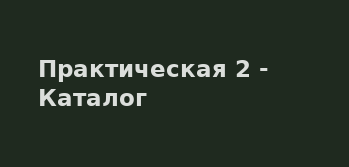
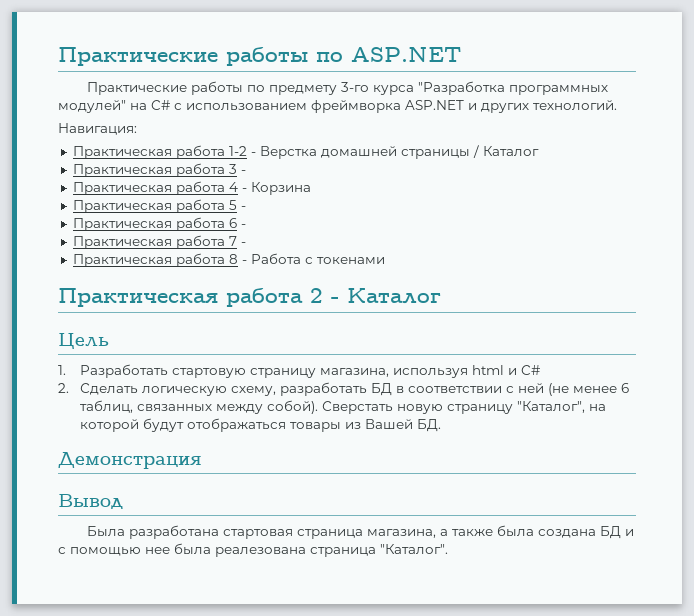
[38,60,269,82] [38,89,147,106] Практическая 2 - Каталог -> [58,47,461,66] [86,81,608,95] [58,100,617,113] [58,123,137,135] [72,145,539,159] [72,163,246,177] [72,181,311,195] [72,199,246,213] [72,217,246,231] [72,235,246,249] [72,253,385,267] [58,288,441,307] [58,333,109,349] [58,364,541,378] [58,382,630,396] [80,400,607,414] [80,418,442,432] [58,452,202,469] [58,494,123,509] [86,525,634,539] [58,543,448,557] Практические работы по ASP.NET // Практические работы по предмету 3-го курса "Разработка программных модулей" на C# с использованием фреймворка ASP.NET и других технологий. // Навигация: // Практическая работа 1-2 - Верстка домашней страницы / Каталог // Практическая работа 3 - // Практическая работа 4 - Корзина // Практическая работа 5 - // Практическая работа 6 - // Практическая работа 7 - // Практическая работа 8 - Работа с токенами // Практическая работа 2 - Каталог // Цель // 1. Разработать стартовую страницу магазина, используя html и C# // 2. Сделать логическую схему, разработать БД в соответствии с ней (не менее 6 таблиц, связанных между собой). Сверстать новую страницу "Каталог", на которой будут отображаться товары из Вашей БД. // Демонстрация // Вывод // Была разработана стартовая страница магазина, а также была создана БД и с помощью нее была реалезована страница "Каталог".

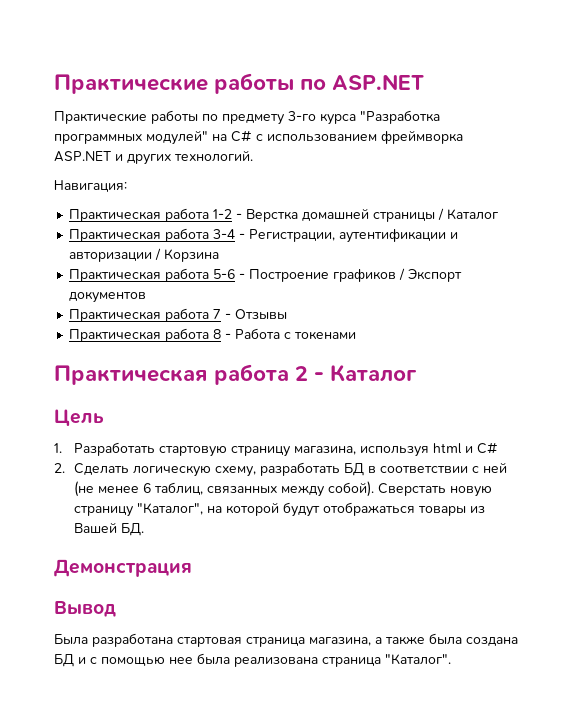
[228,164,246,174] [72,181,247,195] 3 - // Практическая работа 4 - -> [213,228,459,243] [69,248,162,262] 3-4 - Регистрации, аутентификации и авторизации /
[228,200,246,210] [72,217,246,231] 5 - // Практическая работа 6 - -> [213,268,463,282] [69,291,147,303] 5-6 - Построение графиков / Экспорт документов
(246, 244) none -> [235,309,288,319] Отзывы
[215,547,306,557] реалезована -> [234,657,318,667] реализована

